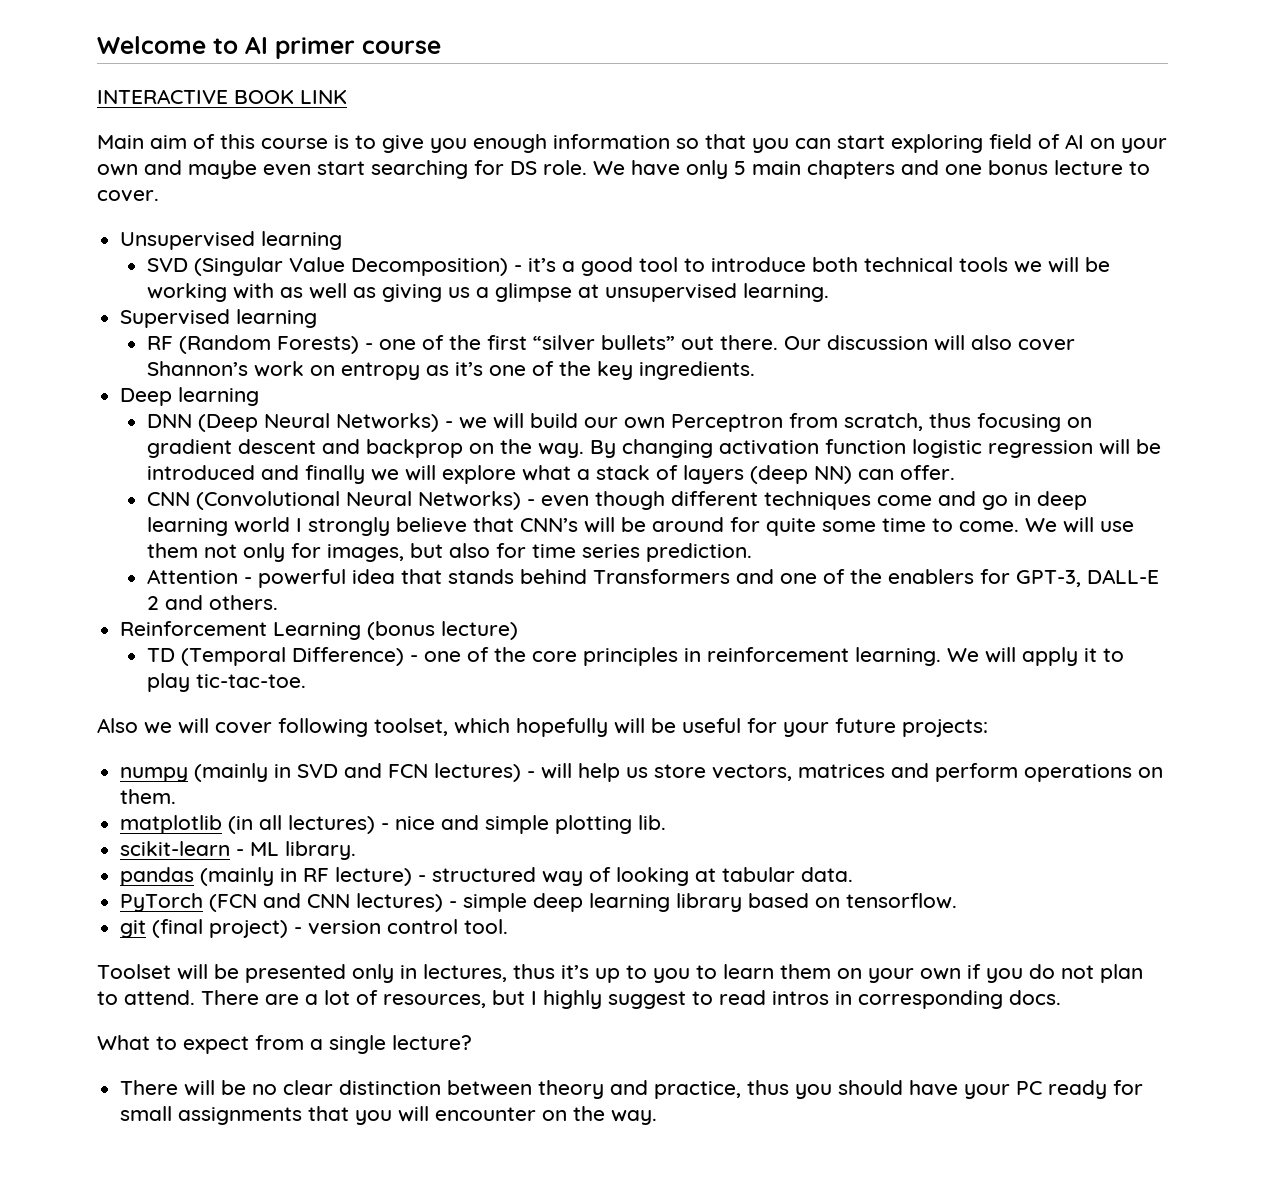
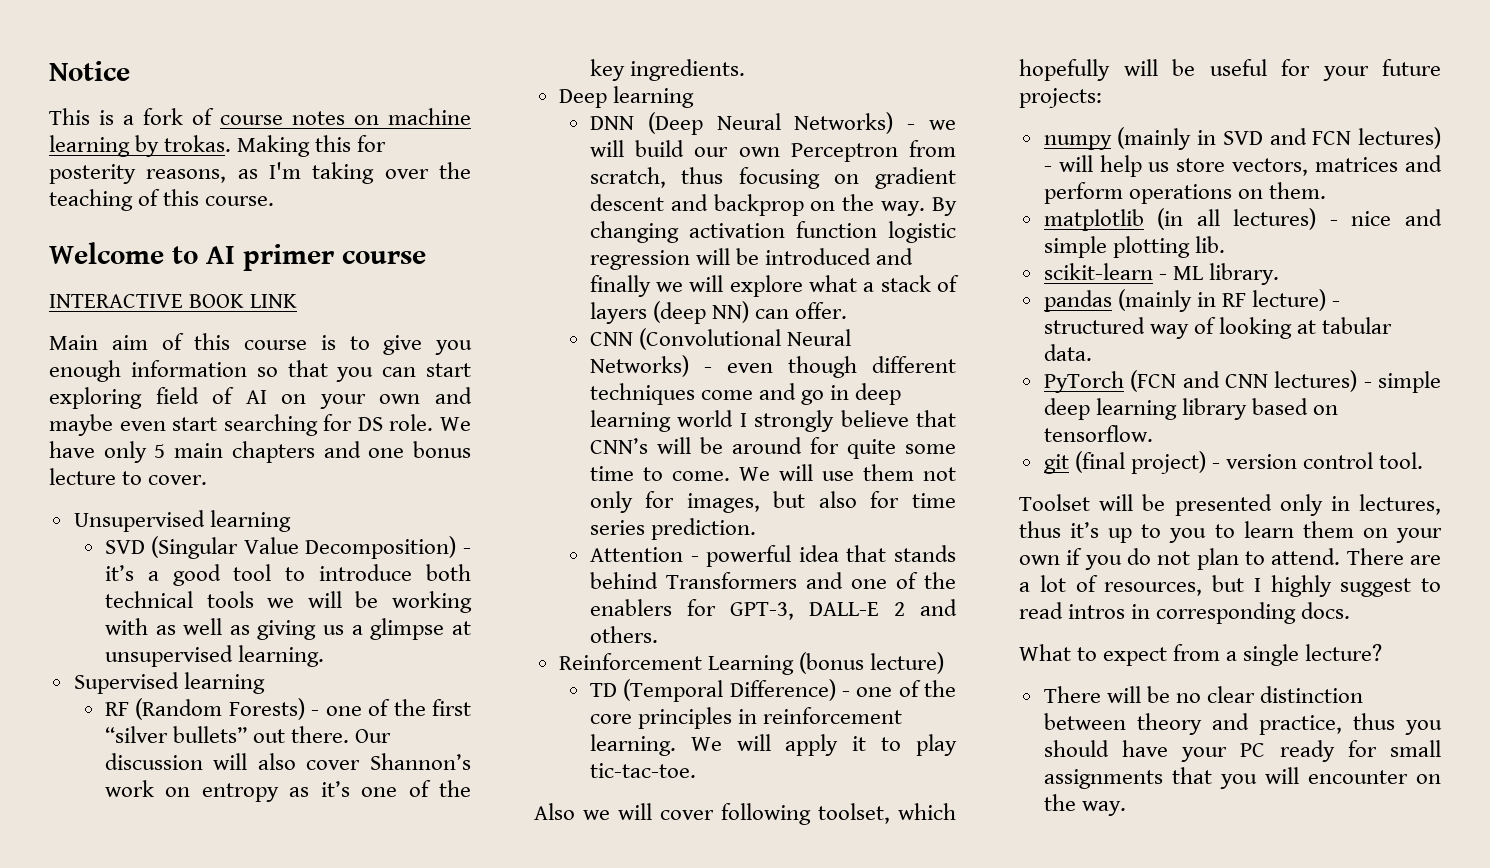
(97, 45) none -> [49,61,130,81] [49,108,471,125] [49,135,387,157] [49,162,471,184] [49,189,275,211] Notice // This is a fork of course notes on machine learning by trokas. Making this for posterity reasons, as I'm taking over the teaching of this course. //

